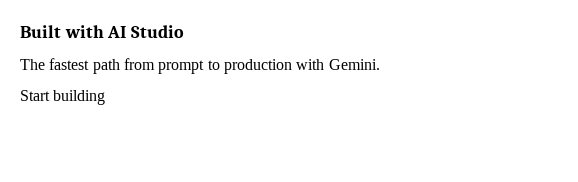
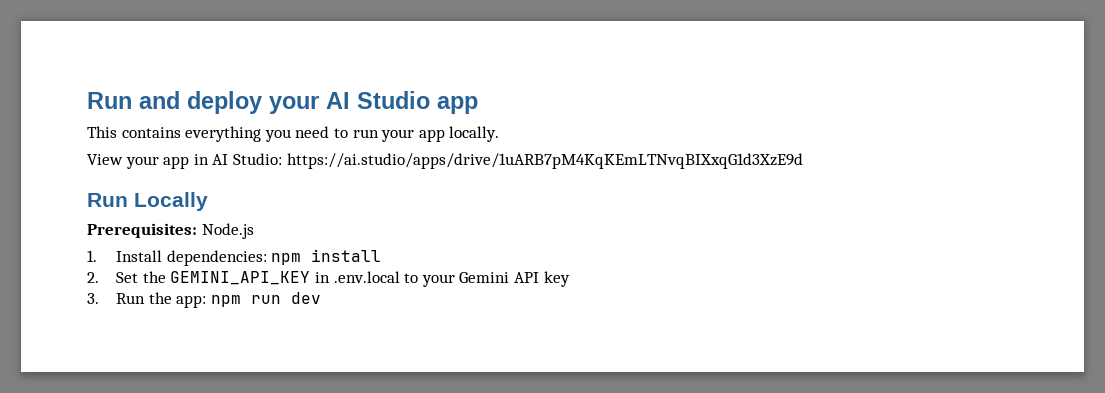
[20,25,185,38] [20,58,380,74] [20,90,106,105] Built with AI Studio // The fastest path from prompt to production with Gemini. // Start building -> [87,91,478,114] [87,126,500,142] [87,153,803,169] [87,192,208,211] [87,223,254,239] [87,249,382,266] [87,271,570,287] [87,292,321,308] Run and deploy your AI Studio app // This contains everything you need to run your app locally. // View your app in AI Studio: https://ai.studio/apps/drive/1uARB7pM4KqKEmLTNvqBIXxqG1d3XzE9d // Run Locally // Prerequisites: Node.js // 1. Install dependencies: npm install // 2. Set the GEMINI_API_KEY in .env.local to your Gemini API key // 3. Run the app: npm run dev

